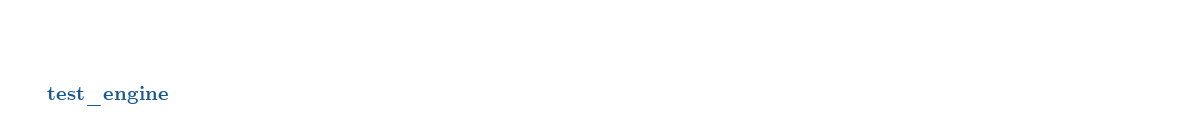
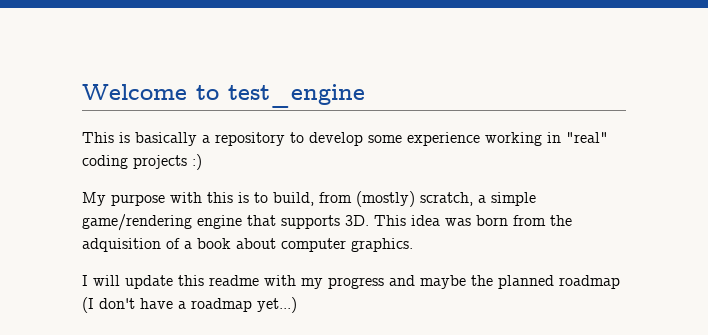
(47, 96) none -> [82,84,219,100] Welcome to
(169, 96) none -> [82,132,608,146] [82,154,202,170] [82,191,536,207] [82,214,572,231] [82,238,413,252] [82,275,620,289] [82,297,297,313] // This is basically a repository to develop some experience working in "real" coding projects :) // My purpose with this is to build, from (mostly) scratch, a simple game/rendering engine that supports 3D. This idea was born from the adquisition of a book about computer graphics. // I will update this readme with my progress and maybe the planned roadmap (I don't have a roadmap yet...)

